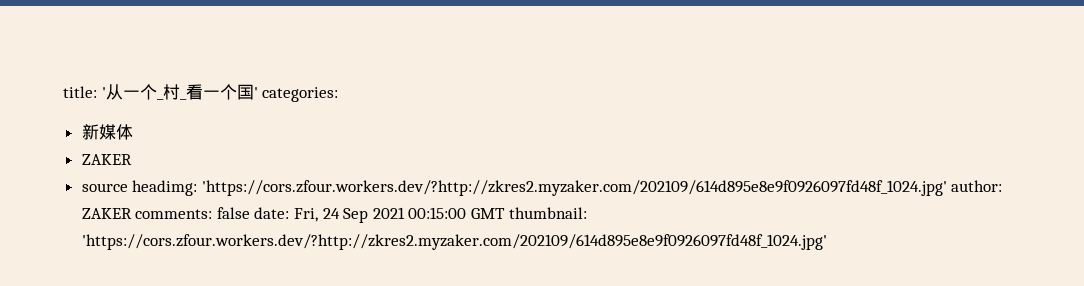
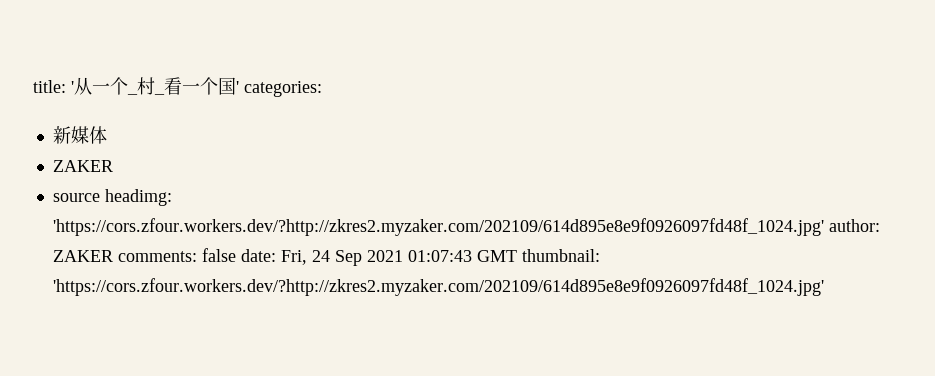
[408,207,467,219] 00:15:00 -> [407,250,472,262] 01:07:43

